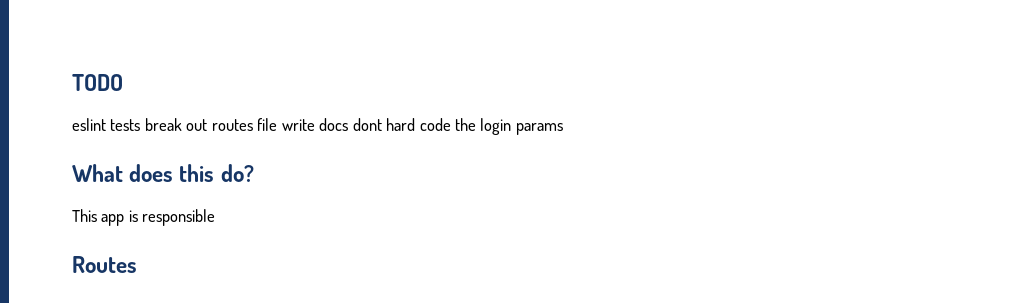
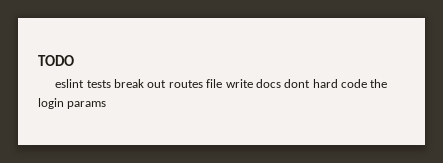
[72,164,254,182] [72,209,216,226] [72,256,137,273] // What does this do? // This app is responsible // Routes -> (107, 105) none

